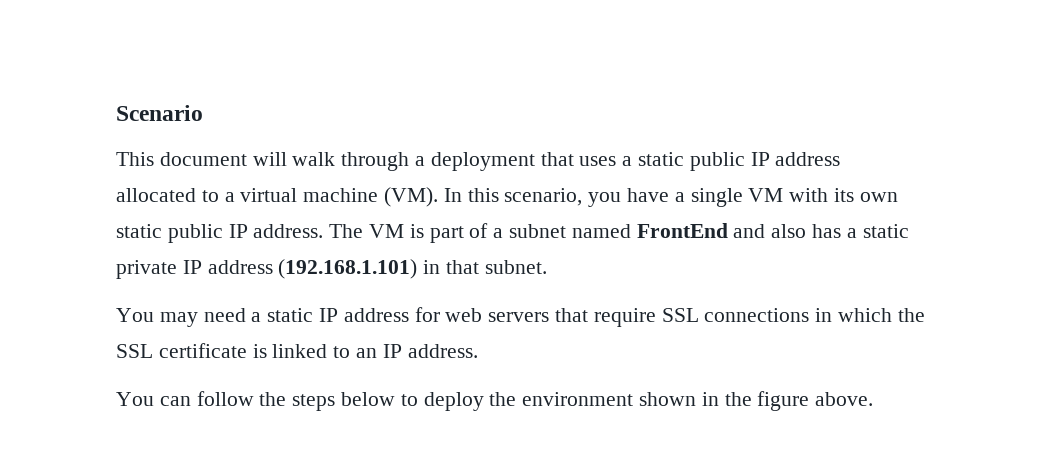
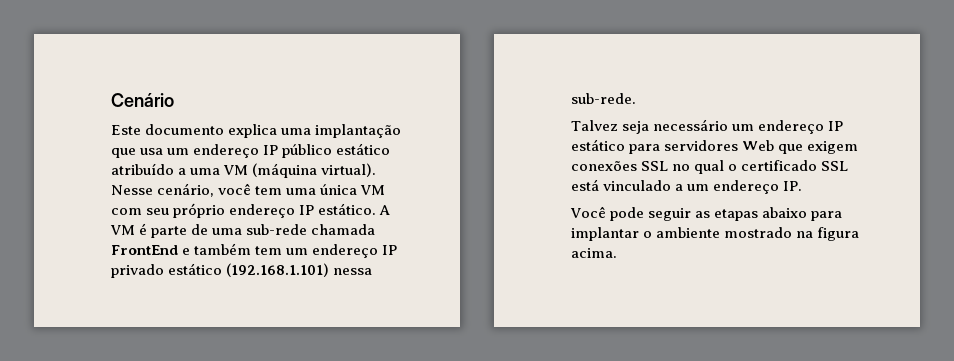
[116,105,203,121] [116,152,841,171] [116,187,898,207] [116,223,909,243] [116,259,547,279] [116,307,925,327] [116,343,478,358] [116,391,874,411] Scenario // This document will walk through a deployment that uses a static public IP address allocated to a virtual machine (VM). In this scenario, you have a single VM with its own static public IP address. The VM is part of a subnet named FrontEnd and also has a static private IP address (192.168.1.101) in that subnet. // You may need a static IP address for web servers that require SSL connections in which the SSL certificate is linked to an IP address. // You can follow the steps below to deploy the environment shown in the figure above. -> [111,93,174,107] [111,124,402,138] [111,143,391,158] [111,163,377,178] [111,183,386,197] [111,203,391,218] [110,223,376,238] [111,243,398,258] [111,263,373,278] [571,93,636,104] [571,119,844,134] [571,139,859,154] [571,160,849,174] [571,179,803,194] [570,206,843,221] [571,227,860,241] [571,248,617,258] Cenário // Este documento explica uma implantação que usa um endereço IP público estático atribuído a uma VM (máquina virtual). Nesse cenário, você tem uma única VM com seu próprio endereço IP estático. A VM é parte de uma sub-rede chamada FrontEnd e também tem um endereço IP privado estático (192.168.1.101) nessa sub-rede. // Talvez seja necessário um endereço IP estático para servidores Web que exigem conexões SSL no qual o certificado SSL está vinculado a um endereço IP. // Você pode seguir as etapas abaixo para implantar o ambiente mostrado na figura acima.

